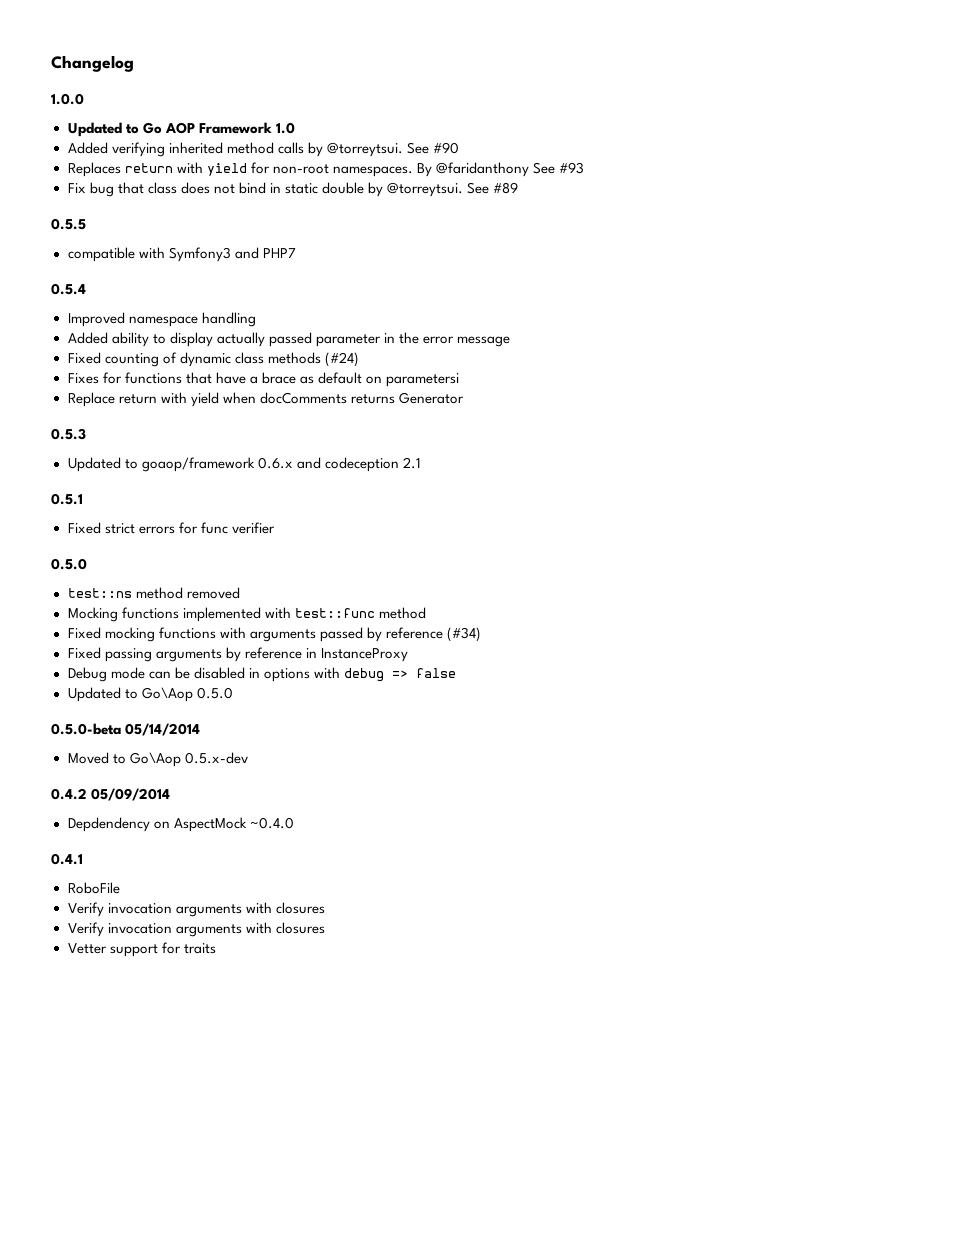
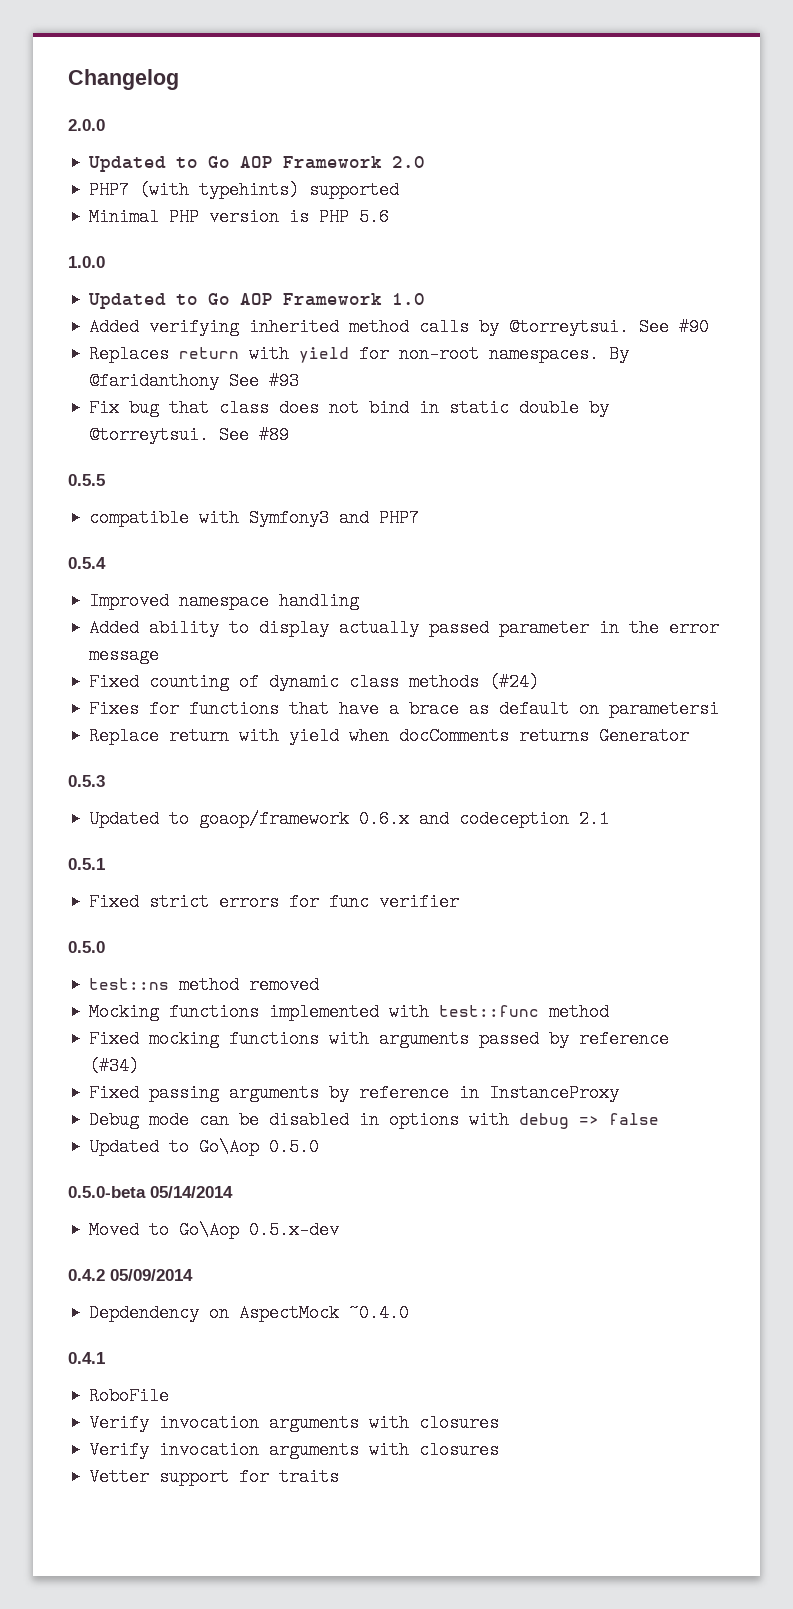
(134, 63) none -> [68,119,105,131] [88,156,426,172] [89,181,400,199] [89,208,390,226] // 2.0.0 // Updated to Go AOP Framework 2.0 // PHP7 (with typehints) supported // Minimal PHP version is PHP 5.6

